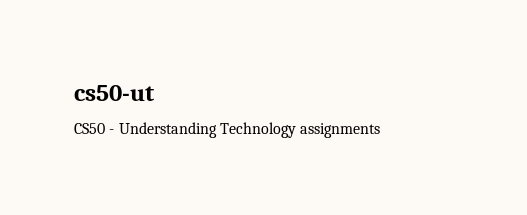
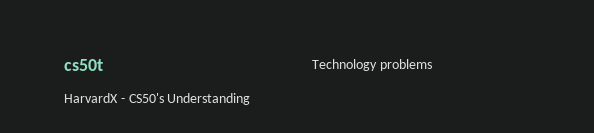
[74,85,155,101] [74,123,115,134] cs50-ut // CS50 - -> [64,59,103,71] [64,93,164,103] cs50t // HarvardX - CS50's
[300,123,381,138] assignments -> [379,59,432,71] problems

